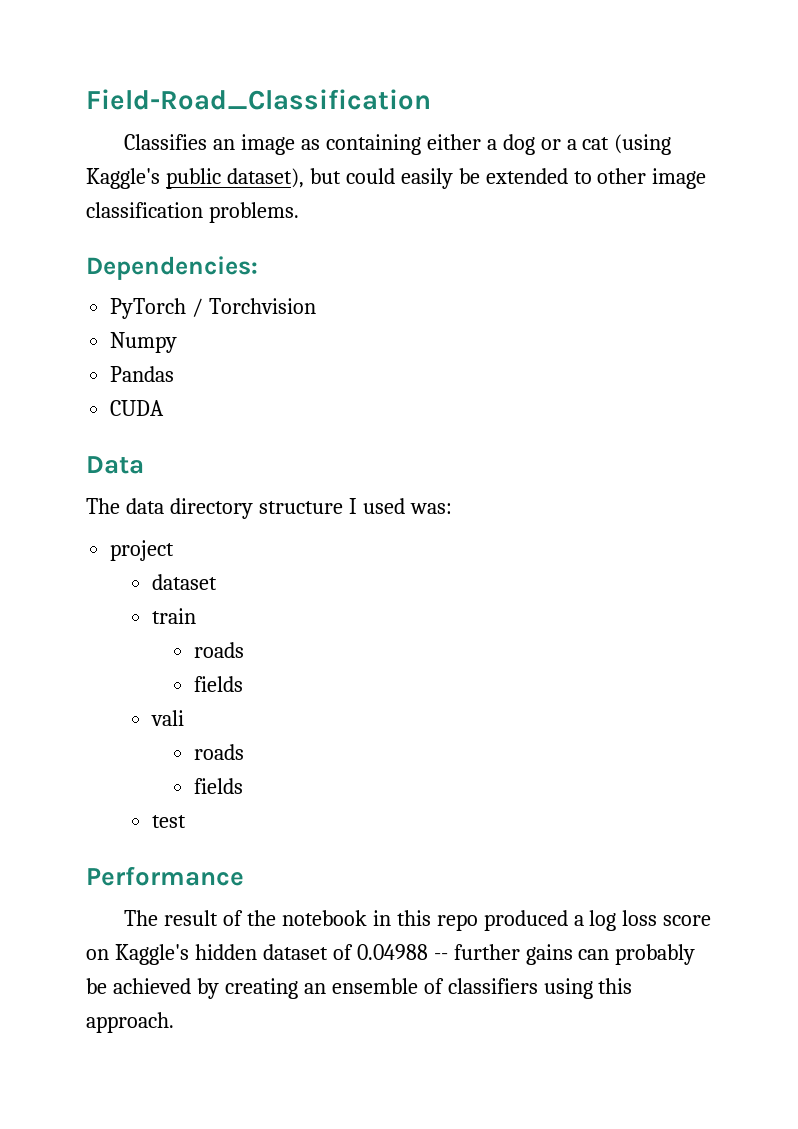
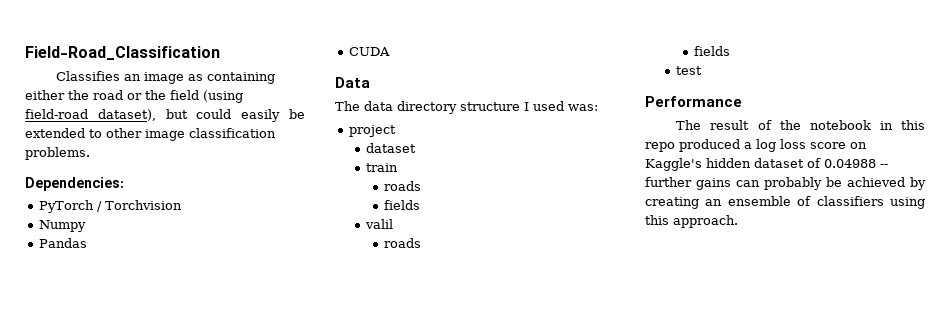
[486,134,672,155] [86,168,221,189] a dog or a cat (using Kaggle's public -> [68,90,243,103] [25,109,88,119] the road or the field (using field-road
[151,710,185,726] vali -> [365,219,394,229] valil

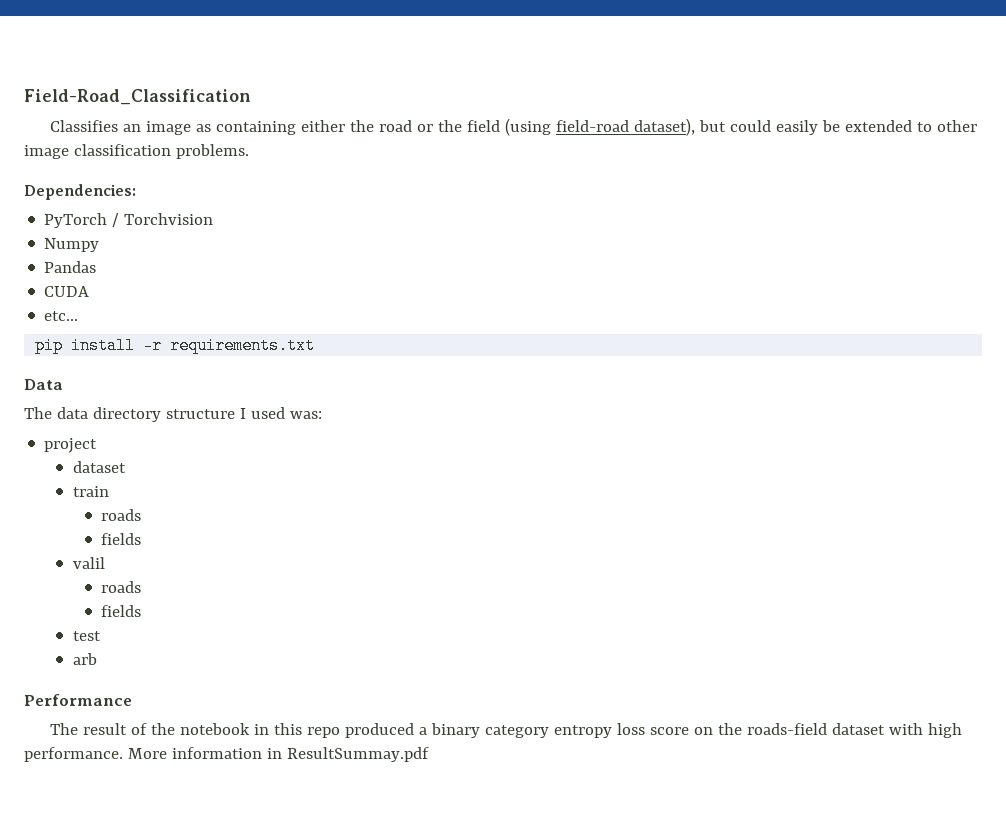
(390, 51) none -> [44,311,79,321] [35,337,316,354] // etc... // pip install -r requirements.txt
(703, 70) none -> [72,653,97,665] // arb
[756,139,867,152] [645,158,888,171] [645,177,926,190] [645,196,925,209] [645,215,738,228] log loss score on Kaggle's hidden dataset of 0.04988 -- further gains can probably be achieved by creating an ensemble of classifiers using this approach. -> [431,723,962,738] [24,747,429,762] binary category entropy loss score on the roads-field dataset with high performance. More information in ResultSummay.pdf

